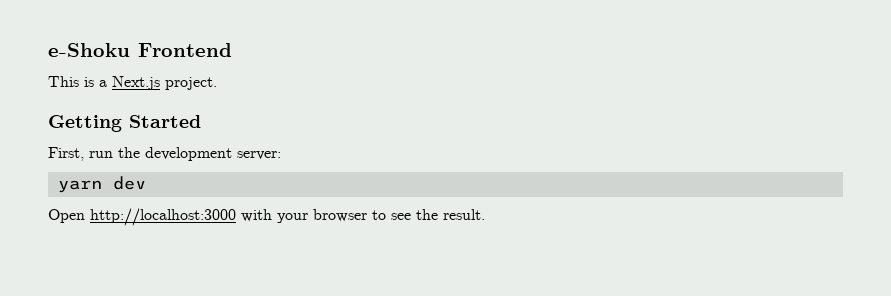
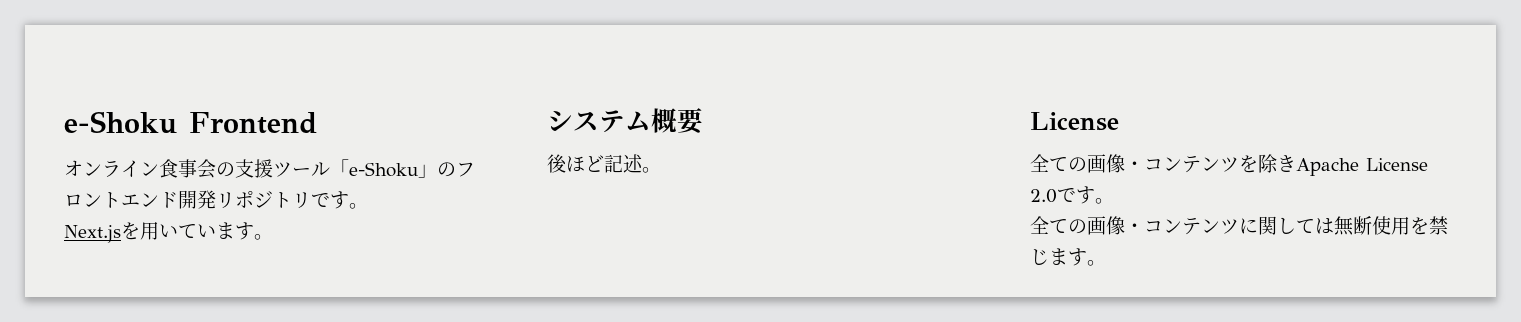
[48,76,217,90] [48,115,201,132] [48,147,281,161] [57,176,146,193] [48,208,485,226] This is a Next.js project. // Getting Started // First, run the development server: // yarn dev // Open http://localhost:3000 with your browser to see the result. -> [64,159,475,179] [64,190,368,209] [64,222,273,243] [547,108,704,134] [547,154,661,173] [1030,112,1119,131] [1030,154,1428,176] [1030,186,1114,204] [1030,216,1448,236] [1030,248,1106,266] オンライン食事会の支援ツール「e-Shoku」のフロントエンド開発リポジトリです。 // Next.jsを用いています。 // システム概要 // 後ほど記述。 // License // 全ての画像・コンテンツを除きApache License 2.0です。 // 全ての画像・コンテンツに関しては無断使用を禁じます。

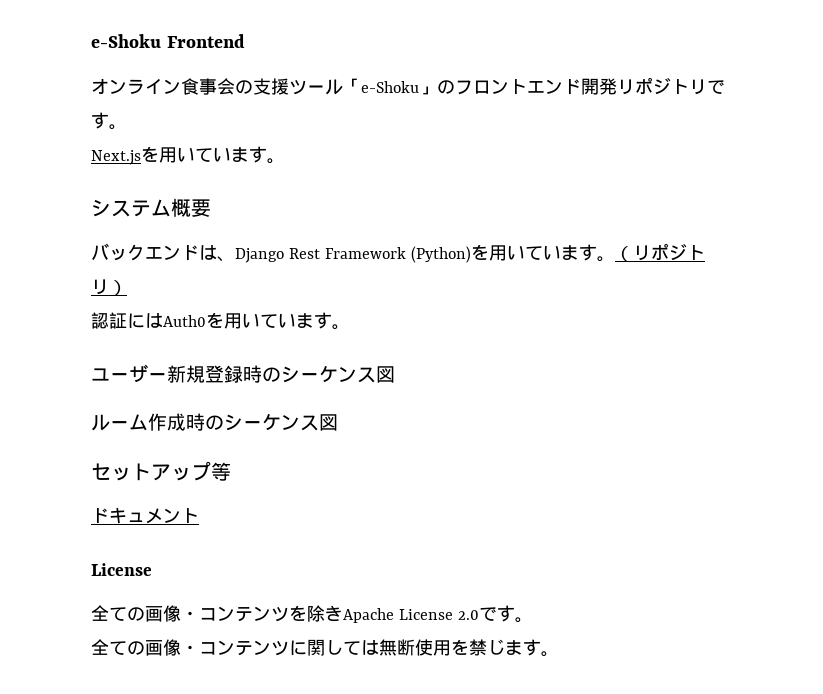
[547,154,661,173] 後ほど記述。 -> [91,243,705,263] [91,279,127,296] [91,312,350,330] [91,364,395,383] [91,413,338,431] [91,461,231,481] [91,507,199,524] バックエンドは、Django Rest Framework (Python)を用いています。（リポジトリ） // 認証にはAuth0を用いています。 // ユーザー新規登録時のシーケンス図 // ルーム作成時のシーケンス図 // セットアップ等 // ドキュメント

